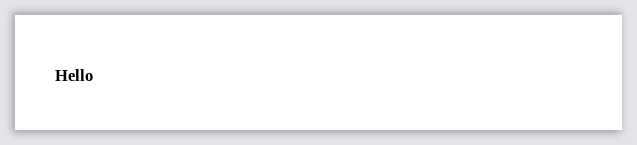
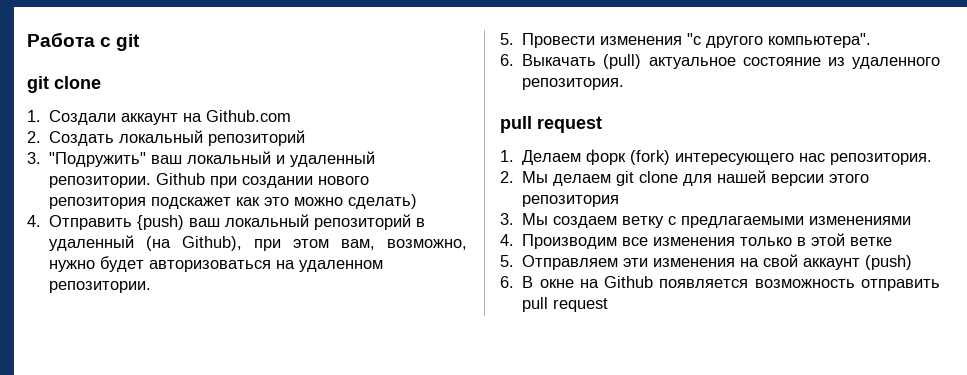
[55,69,93,81] Hello -> [27,32,141,51] [27,76,101,93] [27,110,292,125] [27,130,306,146] [27,151,376,167] [49,173,370,188] [49,194,418,209] [27,214,426,230] [49,235,467,251] [49,256,384,272] [49,281,152,293] [500,33,872,48] [500,54,940,69] [522,78,625,90] [500,116,602,133] [500,149,933,165] [500,170,870,186] [522,195,620,207] [500,213,912,228] [500,233,893,249] [500,254,913,270] [500,276,940,291] [522,297,609,312] Работа с git // git clone // 1. Создали аккаунт на Github.com // 2. Создать локальный репозиторий // 3. "Подружить" ваш локальный и удаленный репозитории. Github при создании нового репозитория подскажет как это можно сделать) // 4. Отправить {push) ваш локальный репозиторий в удаленный (на Github), при этом вам, возможно, нужно будет авторизоваться на удаленном репозитории. // 5. Провести изменения "с другого компьютера". // 6. Выкачать (pull) актуальное состояние из удаленного репозитория. // pull request // 1. Делаем форк (fork) интересующего нас репозитория. // 2. Мы делаем git clone для нашей версии этого репозитория // 3. Мы создаем ветку с предлагаемыми изменениями // 4. Производим все изменения только в этой ветке // 5. Отправляем эти изменения на свой аккаунт (push) // 6. В окне на Github появляется возможность отправить pull request

